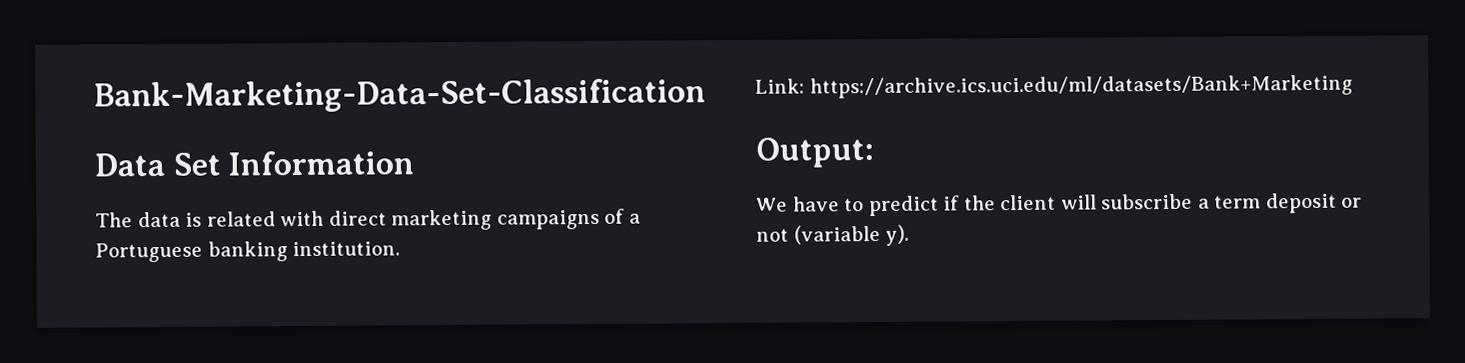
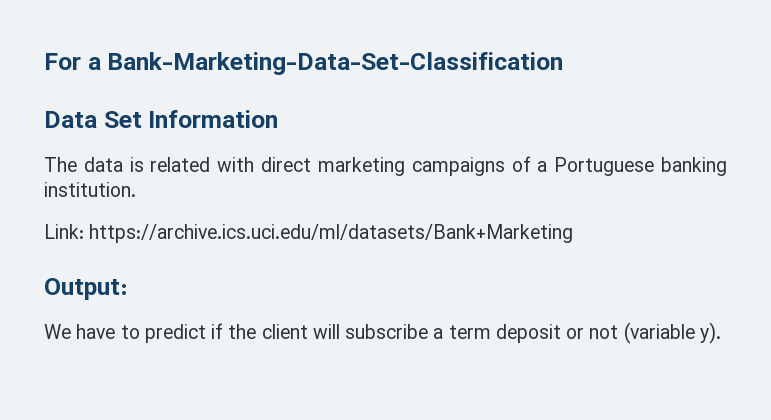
(94, 96) none -> [44,53,101,70] For a

